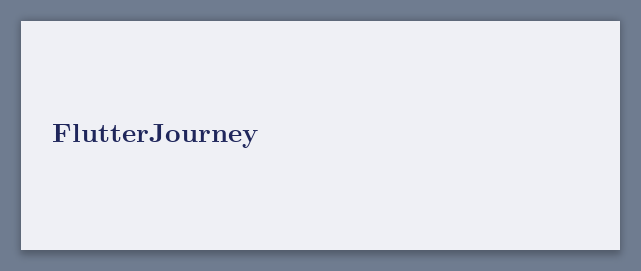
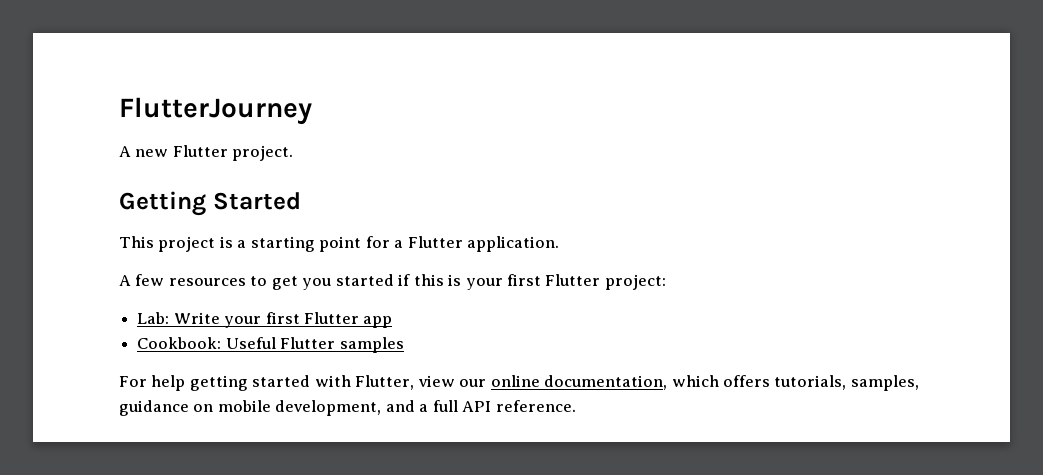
(258, 136) none -> [119,145,294,161] [119,191,301,216] [119,236,560,252] [119,274,666,290] [137,312,393,328] [137,337,404,353] [119,375,919,391] [119,400,576,416] // A new Flutter project. // Getting Started // This project is a starting point for a Flutter application. // A few resources to get you started if this is your first Flutter project: // Lab: Write your first Flutter app // Cookbook: Useful Flutter samples // For help getting started with Flutter, view our online documentation, which offers tutorials, samples, guidance on mobile development, and a full API reference.

